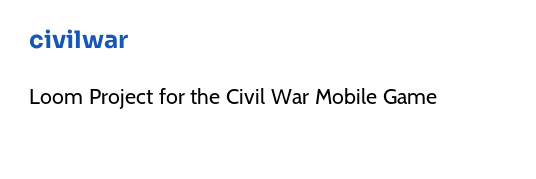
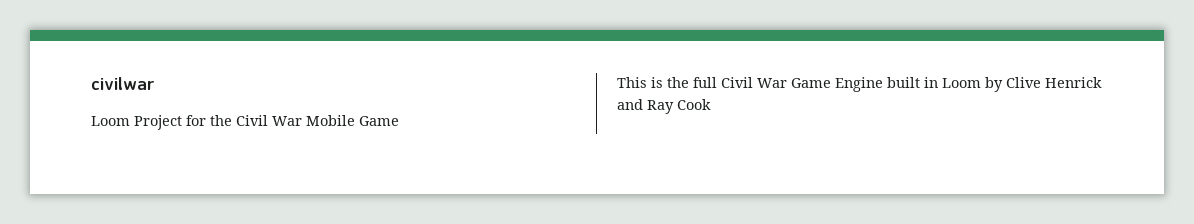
(437, 96) none -> [617,77,1102,92] [617,99,711,114] // This is the full Civil War Game Engine built in Loom by Clive Henrick and Ray Cook

